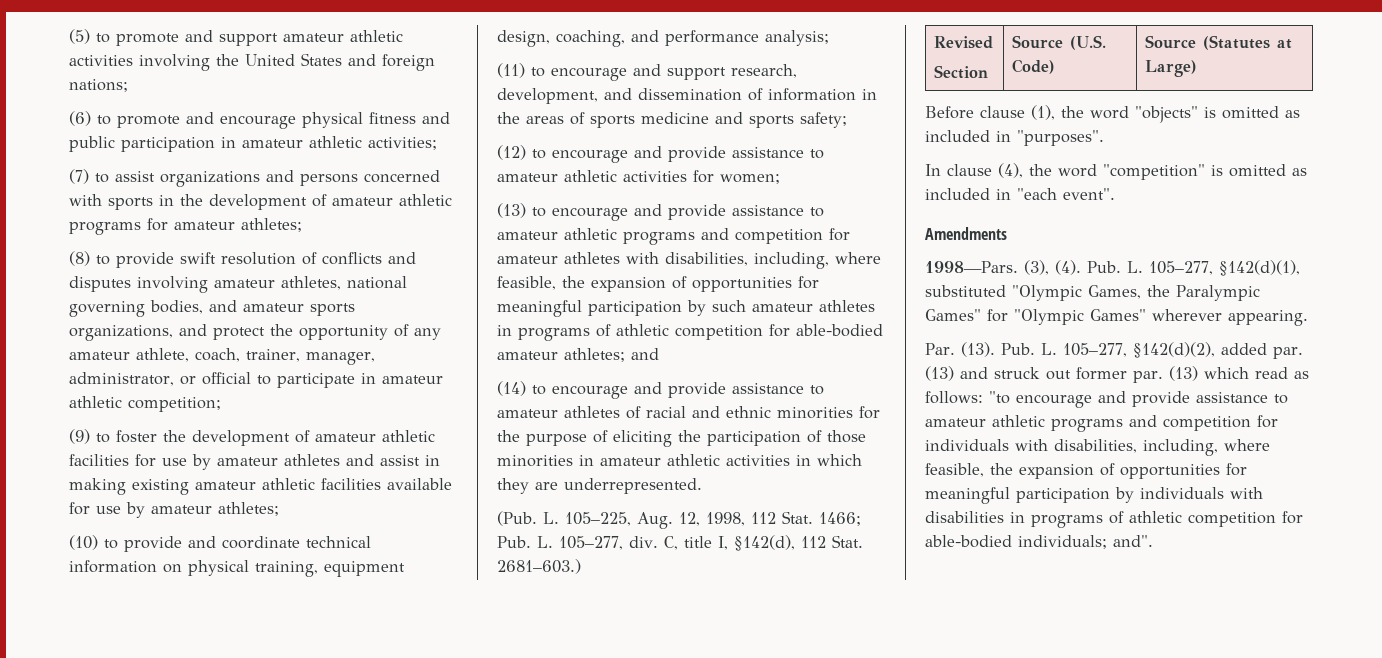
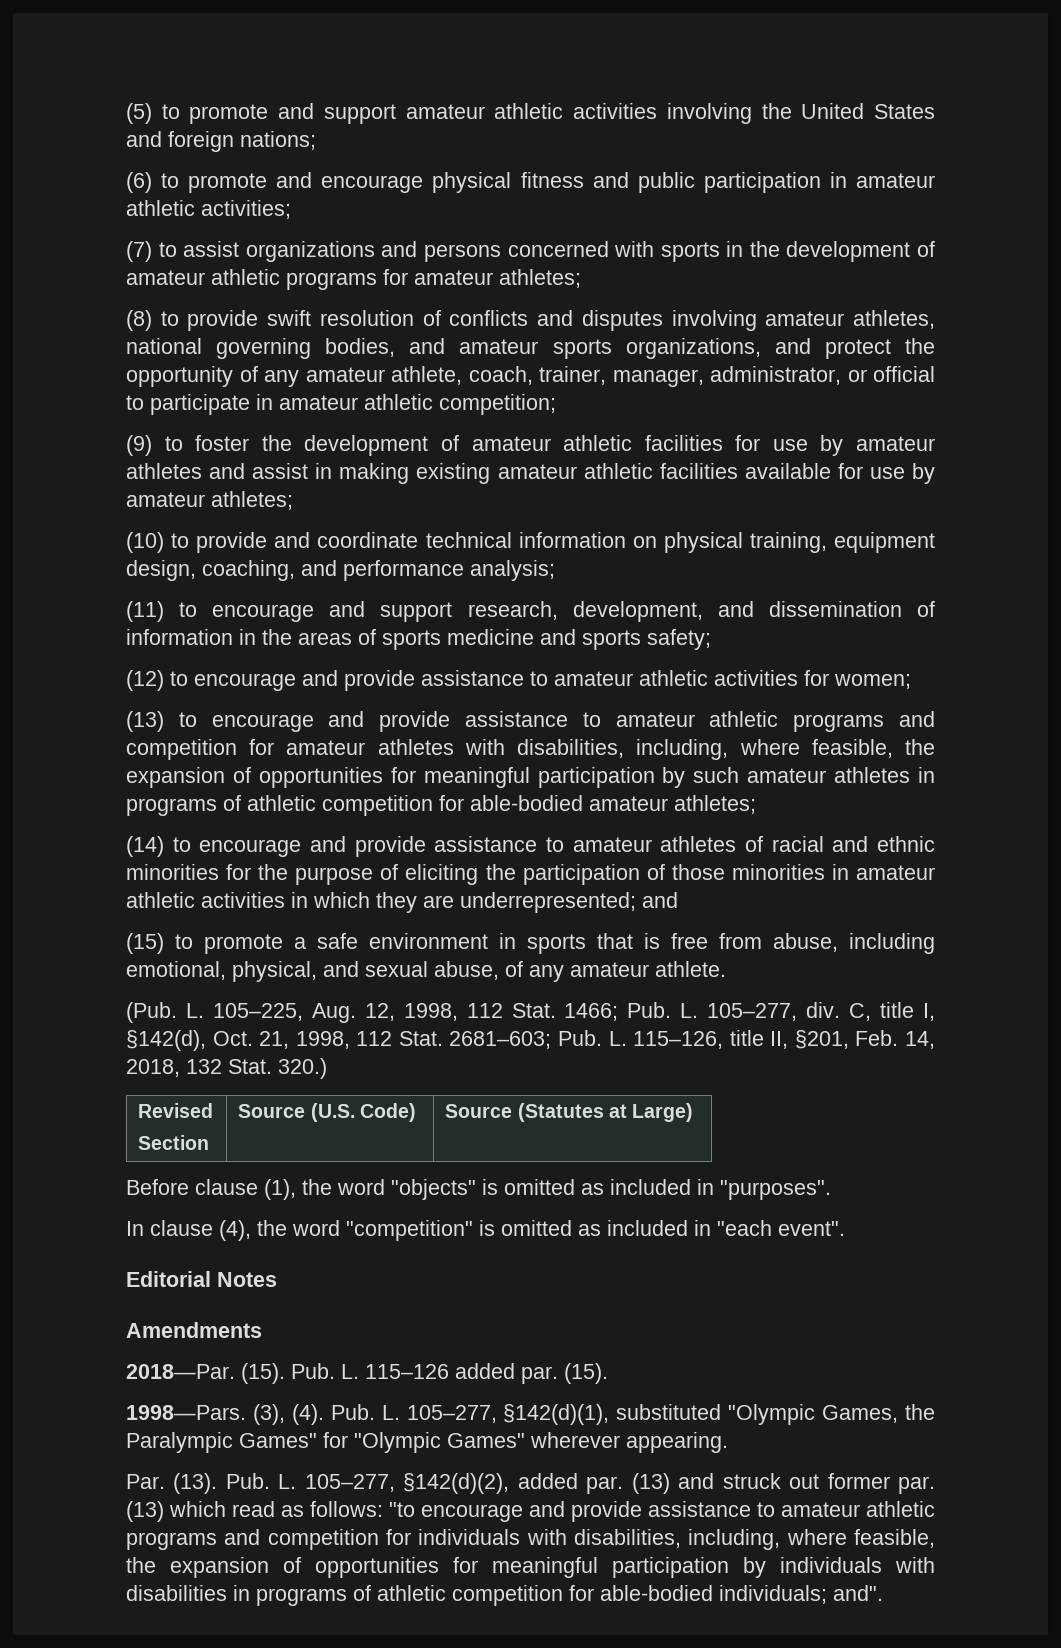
[631,348,659,360] and -> (756, 804) none
[564,478,702,494] underrepresented. -> [460,892,678,913] [126,933,935,954] [126,961,726,982] underrepresented; and // (15) to promote a safe environment in sports that is free from abuse, including emotional, physical, and sexual abuse, of any amateur athlete.
[800,535,863,548] [497,559,581,574] 112 Stat. 2681–603.) -> [212,1030,935,1049] [126,1058,327,1079] Oct. 21, 1998, 112 Stat. 2681–603; Pub. L. 115–126, title II, §201, Feb. 14, 2018, 132 Stat. 320.)
(1115, 194) none -> [126,1271,277,1287] // Editorial Notes
(1007, 233) none -> [126,1363,608,1384] // 2018—Par. (15). Pub. L. 115–126 added par. (15).

